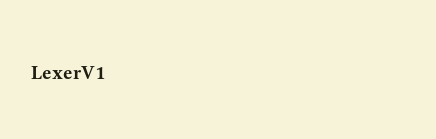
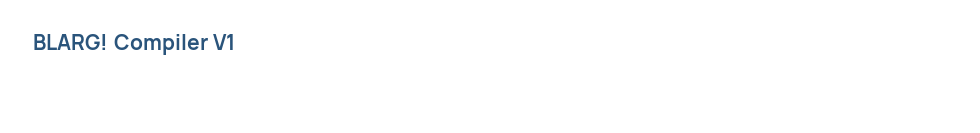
[31,66,105,80] LexerV1 -> [33,34,236,55] BLARG! Compiler V1

